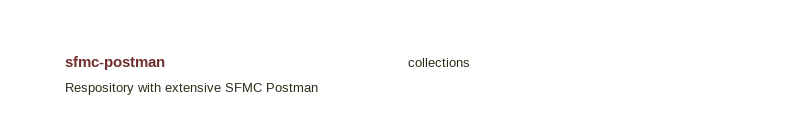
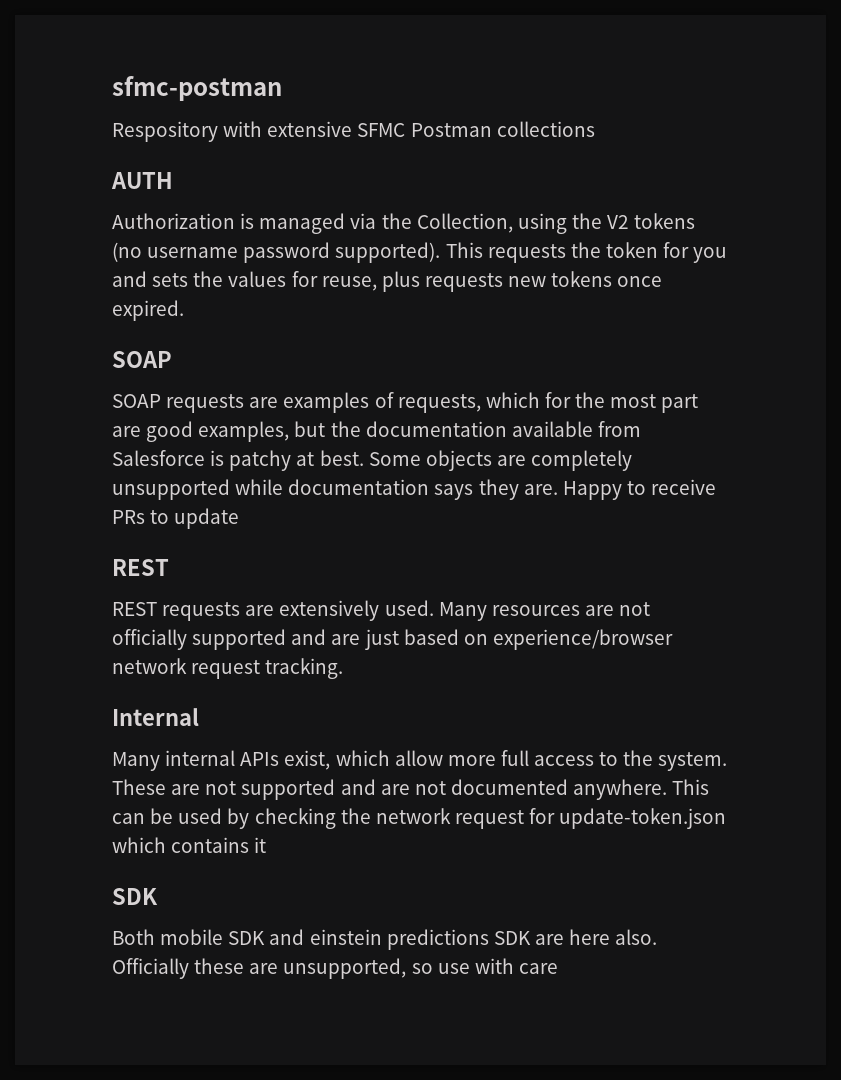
(470, 62) none -> [111,172,173,189] [112,213,696,234] [112,242,728,263] [112,271,663,292] [112,300,184,321] [112,351,172,368] [112,392,699,413] [112,421,641,442] [112,450,633,471] [112,479,717,500] [112,508,240,529] [112,559,169,576] [112,600,651,621] [112,629,673,650] [112,658,344,679] [112,708,199,726] [112,750,728,771] [112,779,710,800] [112,808,727,829] [112,837,267,853] [112,888,158,905] [112,929,658,950] [112,958,558,979] // AUTH // Authorization is managed via the Collection, using the V2 tokens (no username password supported). This requests the token for you and sets the values for reuse, plus requests new tokens once expired. // SOAP // SOAP requests are examples of requests, which for the most part are good examples, but the documentation available from Salesforce is patchy at best. Some objects are completely unsupported while documentation says they are. Happy to receive PRs to update // REST // REST requests are extensively used. Many resources are not officially supported and are just based on experience/browser network request tracking. // Internal // Many internal APIs exist, which allow more full access to the system. These are not supported and are not documented anywhere. This can be used by checking the network request for update-token.json which contains it // SDK // Both mobile SDK and einstein predictions SDK are here also. Officially these are unsupported, so use with care

